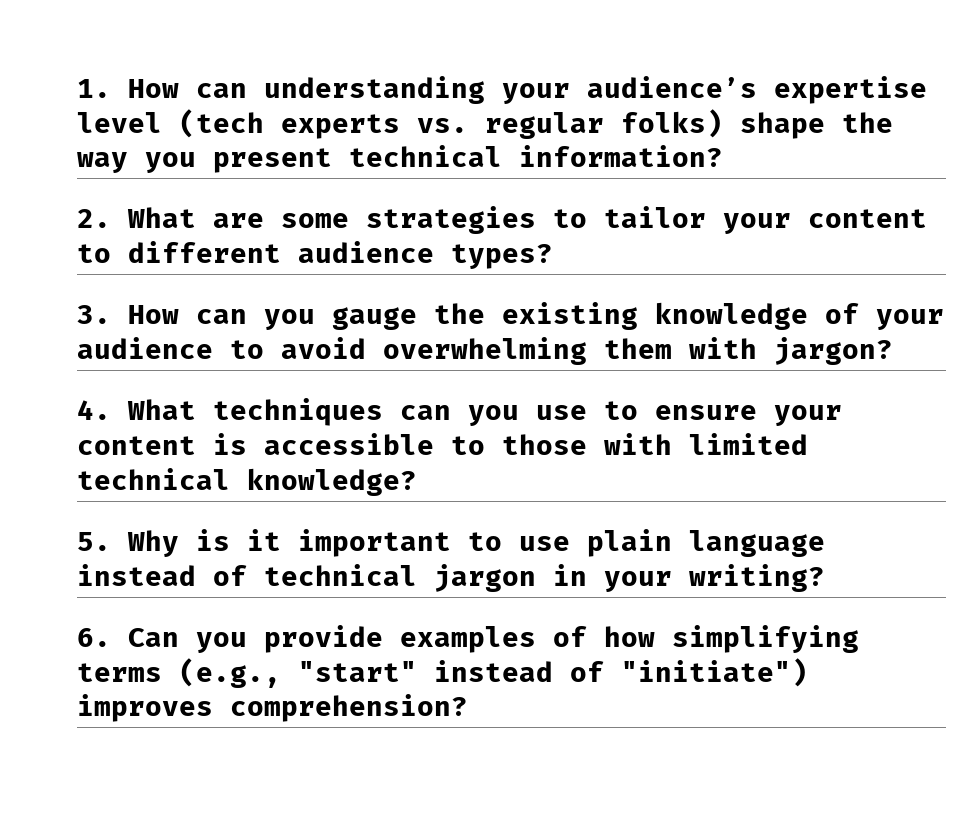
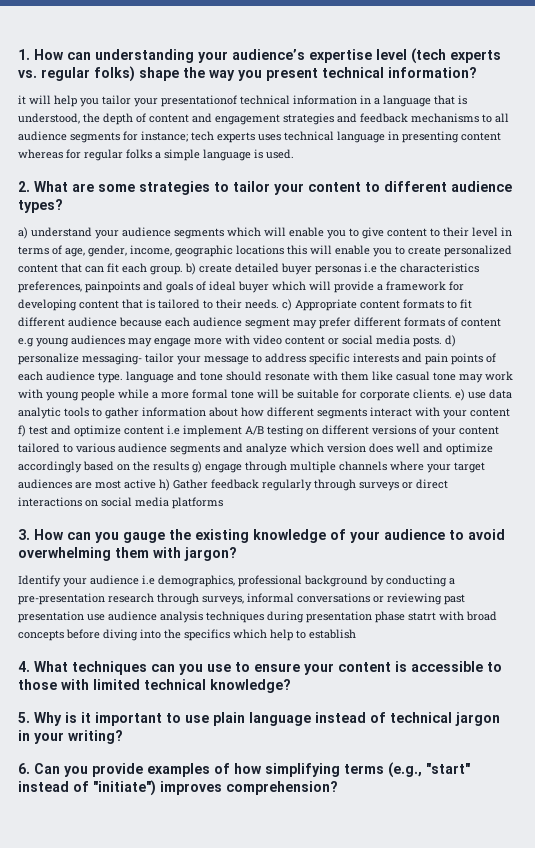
(723, 156) none -> [18,95,467,107] [18,113,509,125] [18,131,501,143] [18,149,294,161] // it will help you tailor your presentationof technical information in a language that is understood, the depth of content and engagement strategies and feedback mechanisms to all audience segments for instance; tech experts uses technical language in presenting content whereas for regular folks a simple language is used.
(553, 256) none -> [18,227,512,239] [18,245,512,257] [18,263,479,275] [18,281,464,293] [18,299,472,311] [18,317,501,329] [18,335,456,347] [18,353,496,365] [18,371,513,383] [18,389,512,401] [18,407,510,419] [18,425,499,437] [18,443,493,455] [18,461,485,473] [18,479,448,491] [18,497,223,509] // a) understand your audience segments which will enable you to give content to their level in terms of age, gender, income, geographic locations this will enable you to create personalized content that can fit each group. b) create detailed buyer personas i.e the characteristics preferences, painpoints and goals of ideal buyer which will provide a framework for developing content that is tailored to their needs. c) Appropriate content formats to fit different audience because each audience segment may prefer different formats of content e.g young audiences may engage more with video content or social media posts. d) personalize messaging- tailor your message to address specific interests and pain points of each audience type. language and tone should resonate with them like casual tone may work with young people while a more formal tone will be suitable for corporate clients. e) use data analytic tools to gather information about how different segments interact with your content f) test and optimize content i.e implement A/B testing on different versions of your content tailored to various audience segments and analyze which version does well and optimize accordingly based on the results g) engage through multiple channels where your target audiences are most active h) Gather feedback regularly through surveys or direct interactions on social media platforms
(893, 351) none -> [18,575,455,587] [18,593,465,605] [18,611,497,623] [18,629,356,641] // Identify your audience i.e demographics, professional background by conducting a pre-presentation research through surveys, informal conversations or reviewing past presentation use audience analysis techniques during presentation phase statrt with broad concepts before diving into the specifics which help to establish

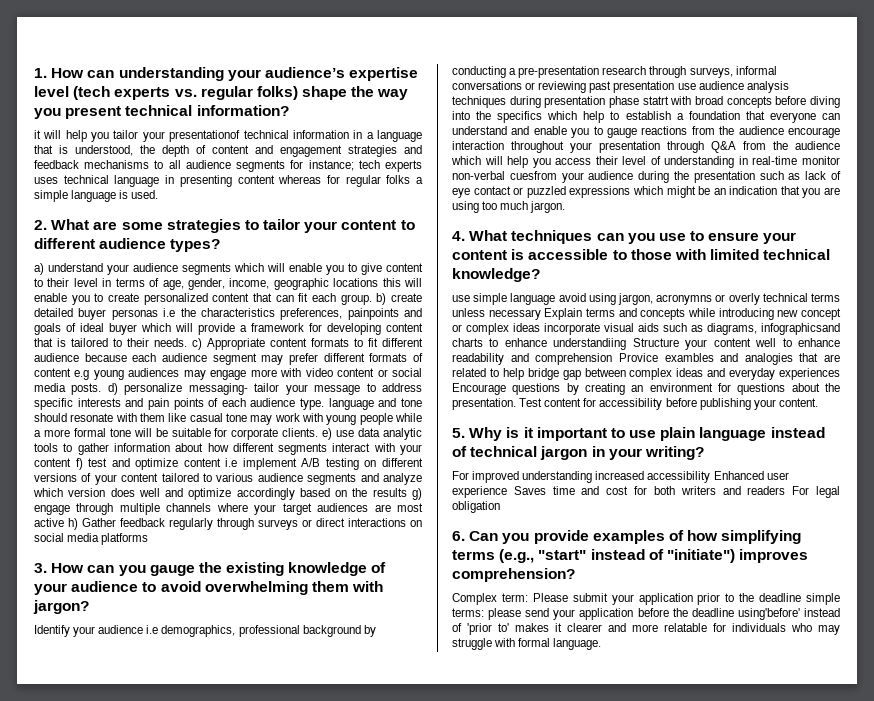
(356, 634) none -> [676,111,840,123] [452,126,840,138] [452,141,840,153] [451,156,840,168] [452,171,842,183] [452,186,840,198] [452,201,566,213] a foundation that everyone can understand and enable you to gauge reactions from the audience encourage interaction throughout your presentation through Q&A from the audience which will help you access their level of understanding in real-time monitor non-verbal cuesfrom your audience during the presentation such as lack of eye contact or puzzled expressions which might be an indication that you are using too much jargon.
(291, 686) none -> [452,293,840,305] [452,308,841,320] [452,323,840,335] [452,338,840,350] [452,353,840,365] [452,368,840,380] [452,383,840,395] [452,398,818,410] // use simple language avoid using jargon, acronymns or overly technical terms unless necessary Explain terms and concepts while introducing new concept or complex ideas incorporate visual aids such as diagrams, infographicsand charts to enhance understandiing Structure your content well to enhance readability and comprehension Provice exambles and analogies that are related to help bridge gap between complex ideas and everyday experiences Encourage questions by creating an environment for questions about the presentation. Test content for accessibility before publishing your content.
(123, 737) none -> [452,471,789,483] [452,486,840,498] [452,501,500,513] // For improved understanding increased accessibility Enhanced user experience Saves time and cost for both writers and readers For legal obligation
(338, 788) none -> [452,593,840,605] [452,608,840,620] [452,623,840,635] [452,638,602,650] // Complex term: Please submit your application prior to the deadline simple terms: please send your application before the deadline using'before' instead of 'prior to' makes it clearer and more relatable for individuals who may struggle with formal language.

